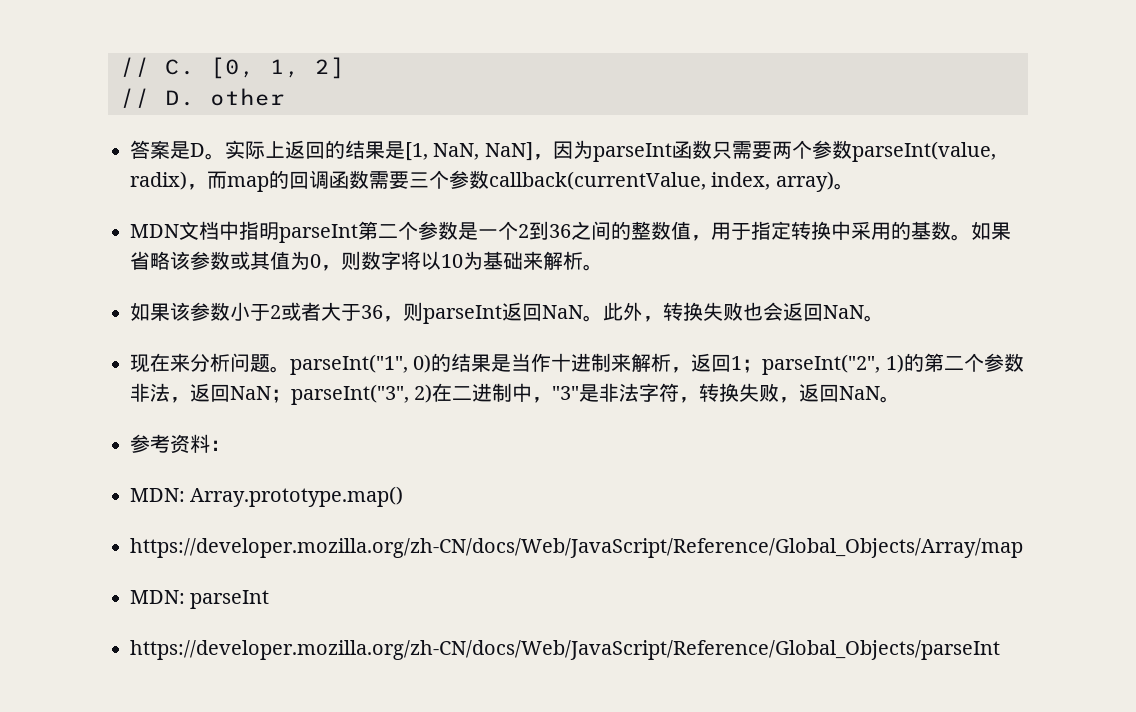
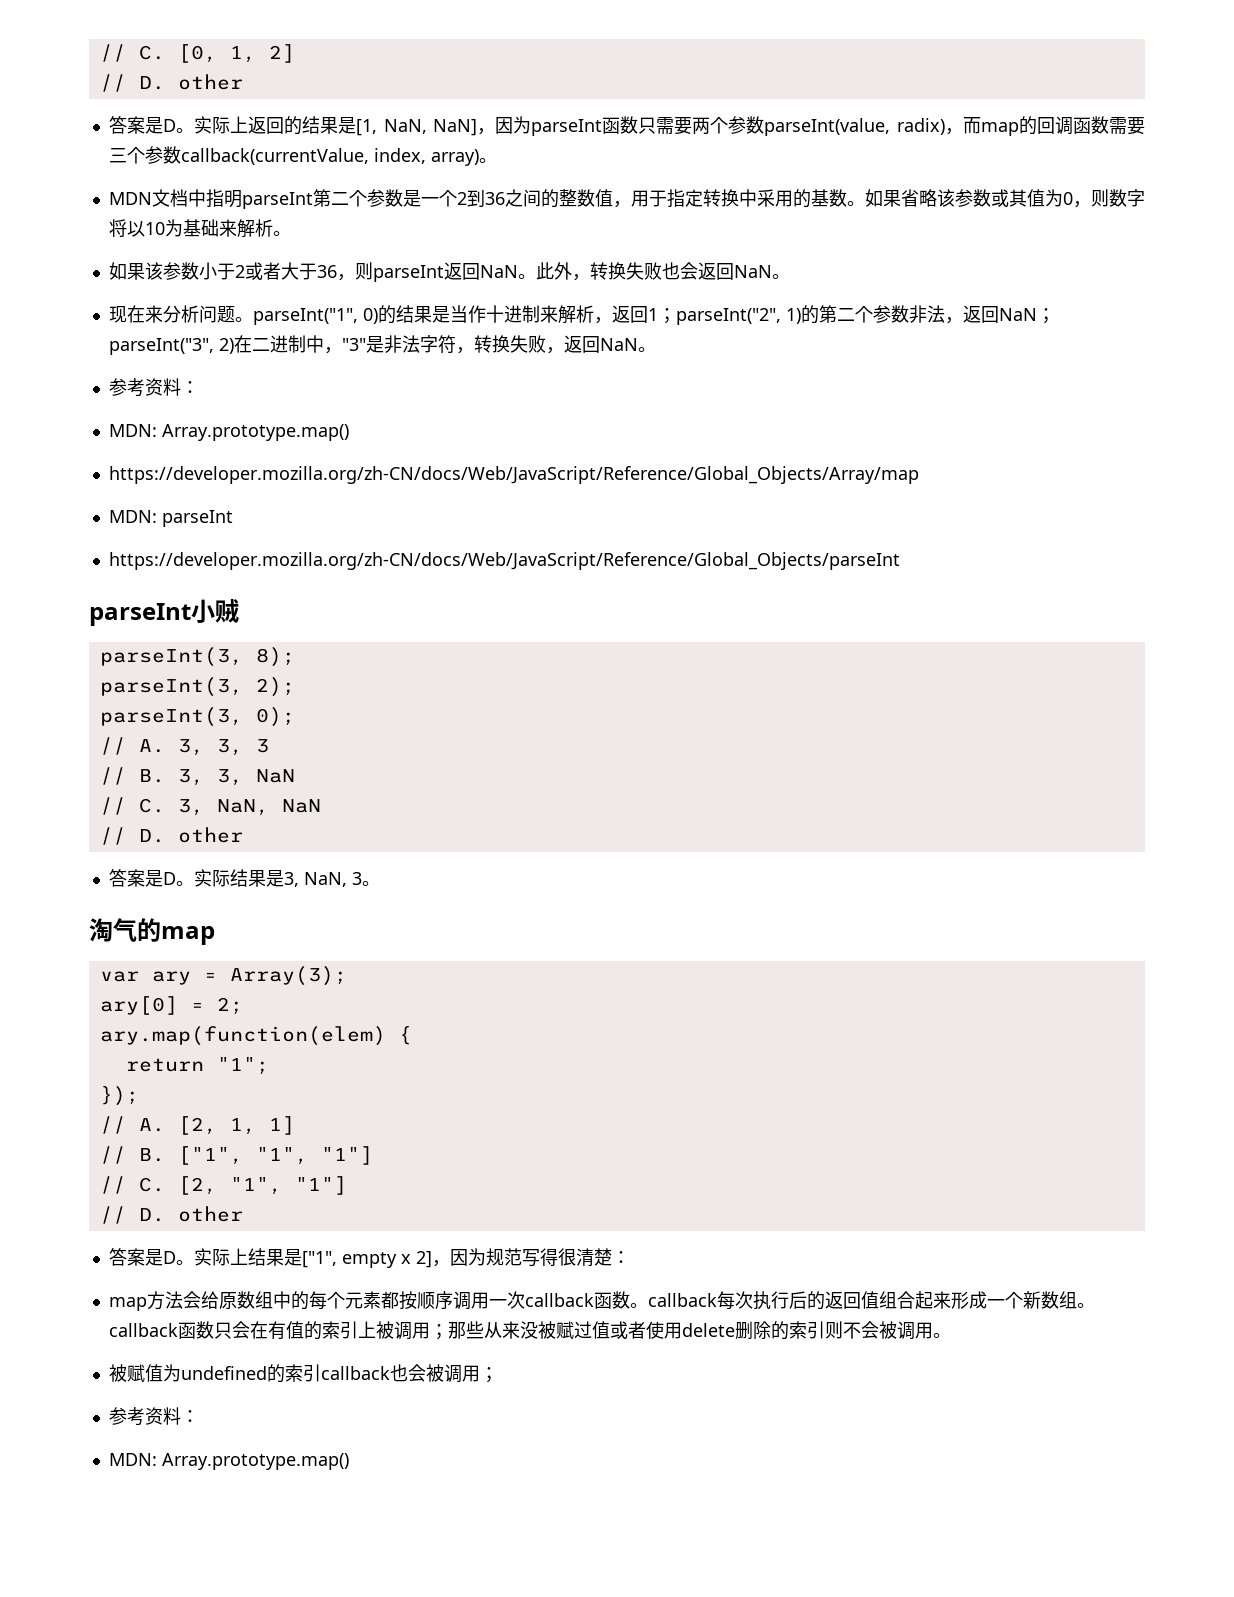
(1000, 650) none -> [89,599,239,626] [99,647,295,667] [99,677,295,697] [99,707,295,727] [99,737,269,756] [99,767,295,786] [99,797,321,816] [99,827,243,845] [108,869,380,887] [89,918,215,945] [99,966,347,986] [99,996,243,1015] [99,1026,412,1046] [125,1057,269,1075] [99,1086,139,1106] [99,1116,295,1135] [99,1146,373,1165] [99,1176,347,1195] [99,1206,243,1224] [108,1248,630,1268] [108,1291,1095,1311] [108,1321,951,1340] [108,1364,498,1383] [108,1407,199,1426] [108,1453,349,1470] // parseInt小贼 // parseInt(3, 8); // parseInt(3, 2); // parseInt(3, 0); // // A. 3, 3, 3 // // B. 3, 3, NaN // // C. 3, NaN, NaN // // D. other // 答案是D。实际结果是3, NaN, 3。 // 淘气的map // var ary = Array(3); // ary[0] = 2; // ary.map(function(elem) { // return "1"; // }); // // A. [2, 1, 1] // // B. ["1", "1", "1"] // // C. [2, "1", "1"] // // D. other // 答案是D。实际上结果是["1", empty x 2]，因为规范写得很清楚： // map方法会给原数组中的每个元素都按顺序调用一次callback函数。callback每次执行后的返回值组合起来形成一个新数组。callback函数只会在有值的索引上被调用；那些从来没被赋过值或者使用delete删除的索引则不会被调用。 // 被赋值为undefined的索引callback也会被调用； // 参考资料： // MDN: Array.prototype.map()

